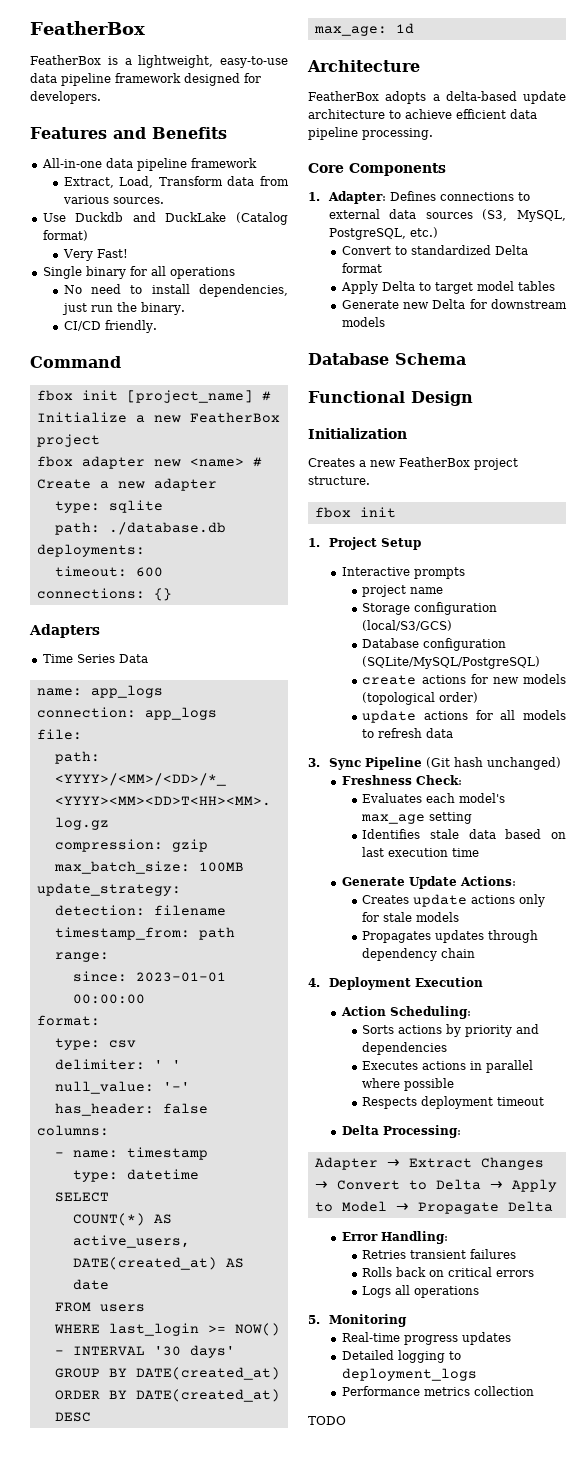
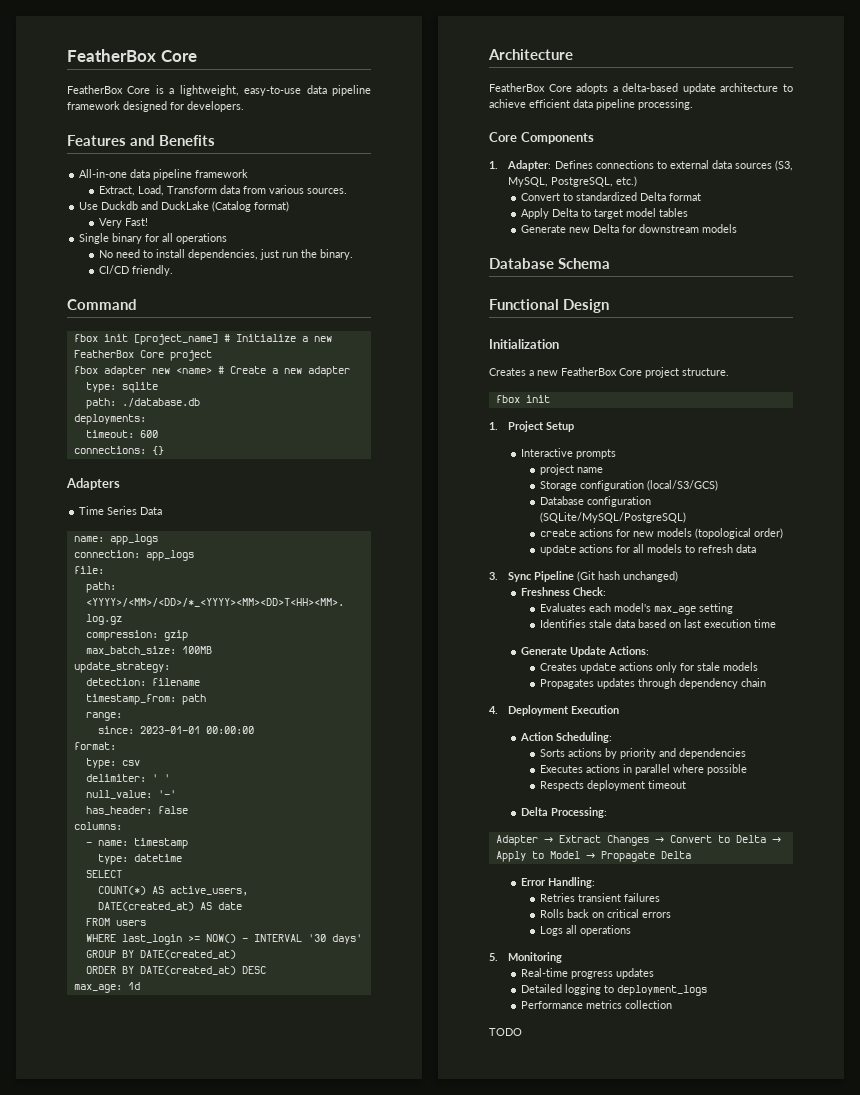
[30,21,145,35] [30,55,101,65] FeatherBox // FeatherBox -> [67,49,197,62] [67,85,151,94] FeatherBox Core // FeatherBox Core
(280, 417) none -> [139,350,164,358] Core
(379, 96) none -> [548,84,572,92] Core
(470, 462) none -> [619,368,642,376] Core

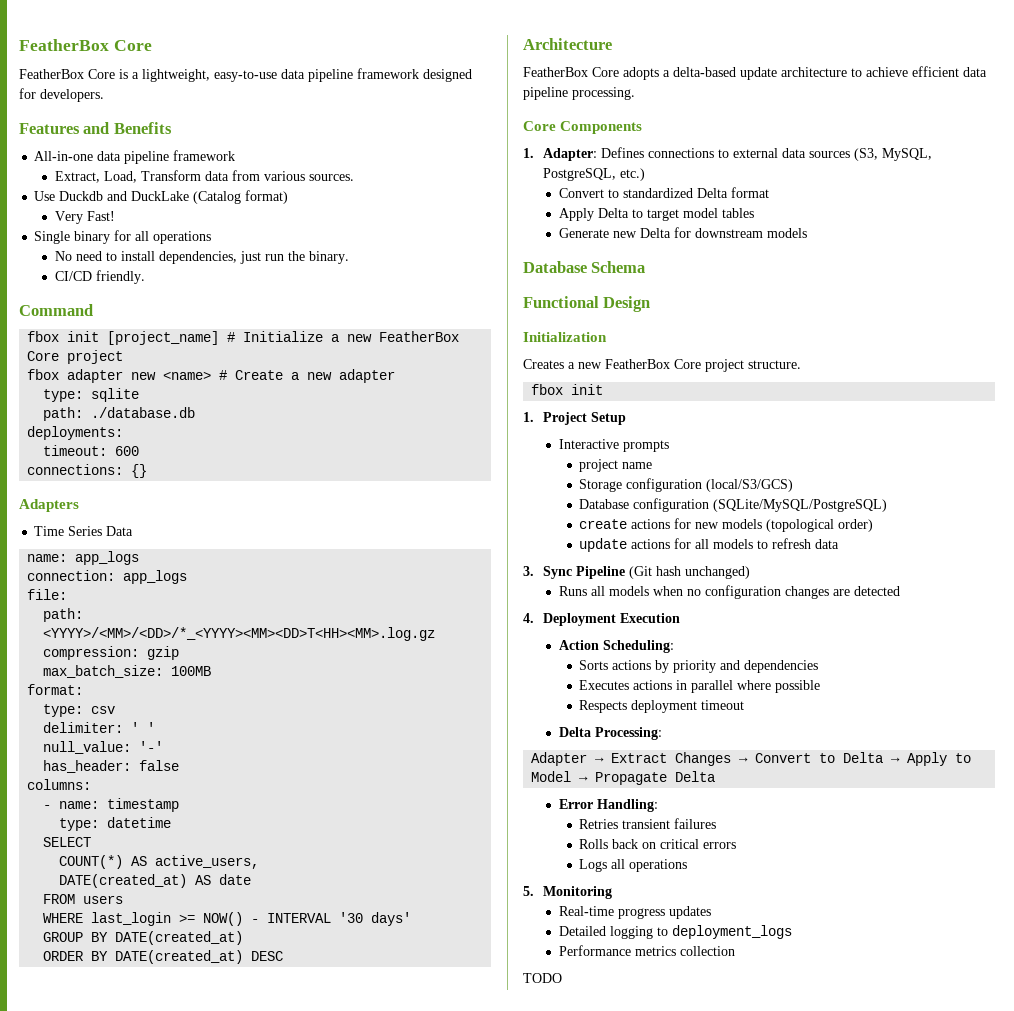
[73,662,170,673] [85,678,200,686] [85,694,206,705] [85,712,122,721] [97,726,254,734] // update_strategy: // detection: filename // timestamp_from: path // range: // since: 2023-01-01 00:00:00 -> (212, 671) none
[73,982,140,993] // max_age: 1d -> (284, 956) none
[520,587,606,596] [539,603,733,615] [539,619,776,628] [520,646,649,657] [539,662,758,674] [539,678,766,689] Freshness Check: // Evaluates each model's max_age setting // Identifies stale data based on last execution time // Generate Update Actions: // Creates update actions only for stale models // Propagates updates through dependency chain -> [558,585,900,599] Runs all models when no configuration changes are detected

